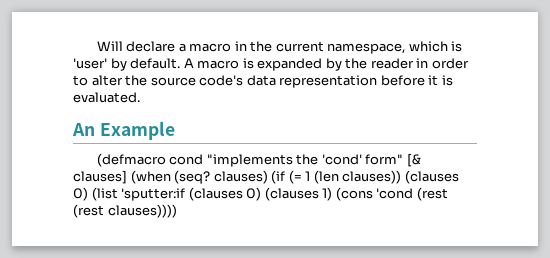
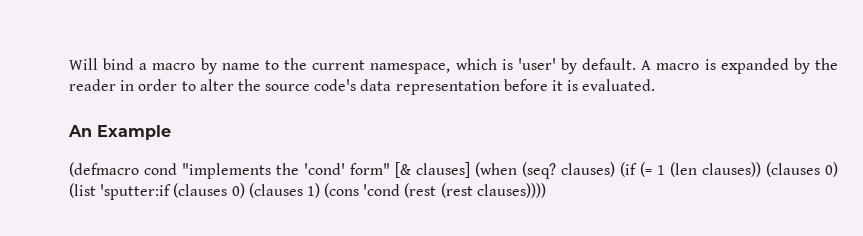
[126,41,176,52] declare -> [103,58,135,70] bind
[234,41,247,51] in -> [200,58,279,74] by name to

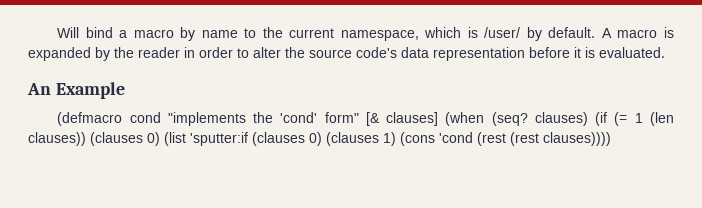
[517,58,556,70] 'user' -> [484,27,521,38] /user/

